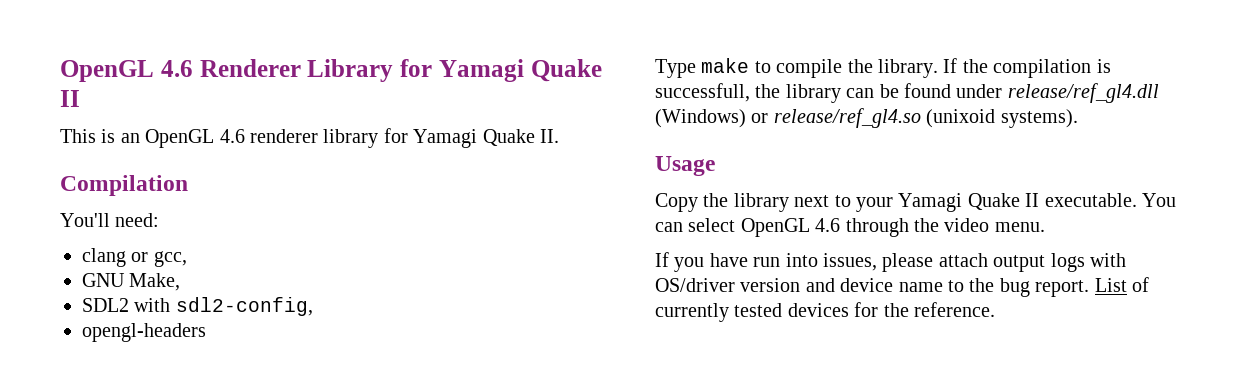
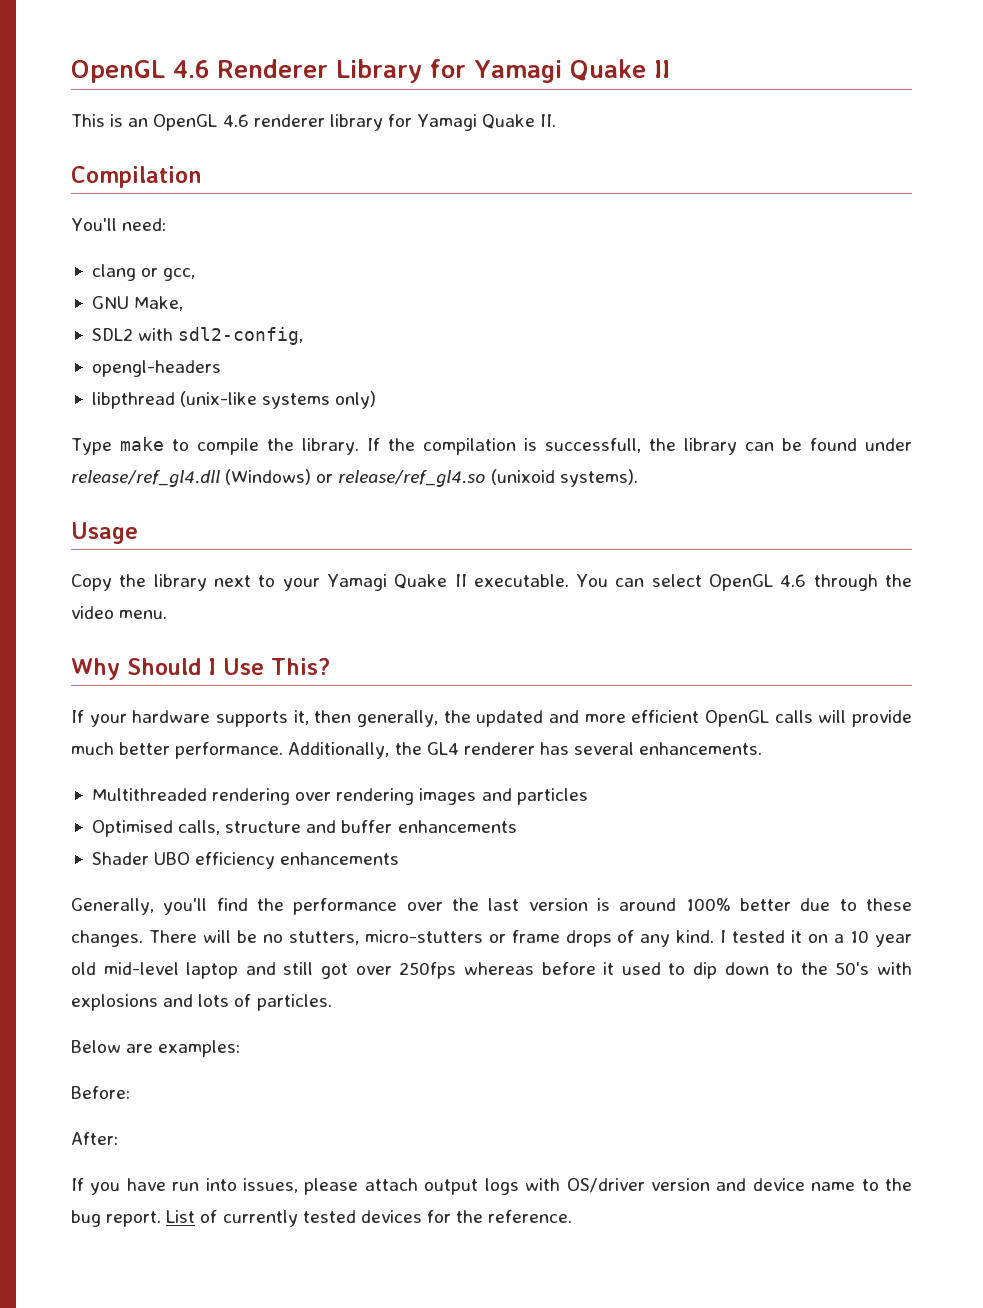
(206, 332) none -> [91,391,377,409] // libpthread (unix-like systems only)
(1045, 227) none -> [71,658,330,680] [71,710,912,727] [71,742,763,759] [91,788,588,805] [91,820,517,837] [91,852,400,869] [71,898,913,915] [71,930,912,947] [71,962,912,979] [71,994,332,1011] [71,1040,241,1057] [71,1086,130,1099] [71,1132,118,1145] // Why Should I Use This? // If your hardware supports it, then generally, the updated and more efficient OpenGL calls will provide much better performance. Additionally, the GL4 renderer has several enhancements. // Multithreaded rendering over rendering images and particles // Optimised calls, structure and buffer enhancements // Shader UBO efficiency enhancements // Generally, you'll find the performance over the last version is around 100% better due to these changes. There will be no stutters, micro-stutters or frame drops of any kind. I tested it on a 10 year old mid-level laptop and still got over 250fps whereas before it used to dip down to the 50's with explosions and lots of particles. // Below are examples: // Before: // After:

